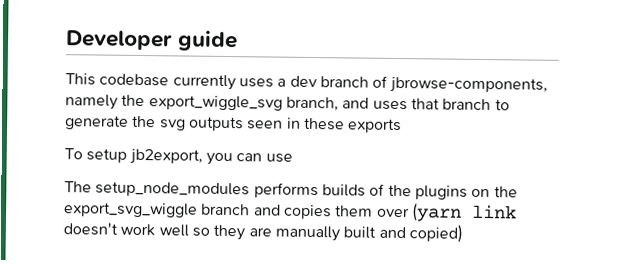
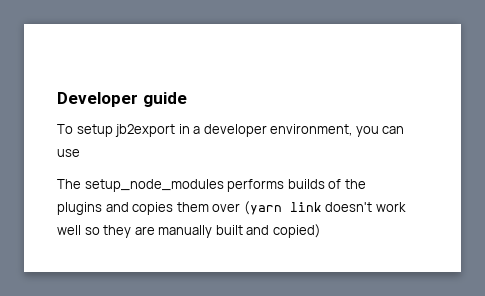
[65,73,548,94] [65,94,510,112] [65,115,403,134] [64,148,203,165] This codebase currently uses a dev branch of jbrowse-components, namely the export_wiggle_svg branch, and uses that branch to generate the svg outputs seen in these exports // To setup jb2export, -> [57,124,353,137] To setup jb2export in a developer environment,
[471,186,518,198] [64,202,251,218] on the export_svg_wiggle branch -> (102, 208) none

